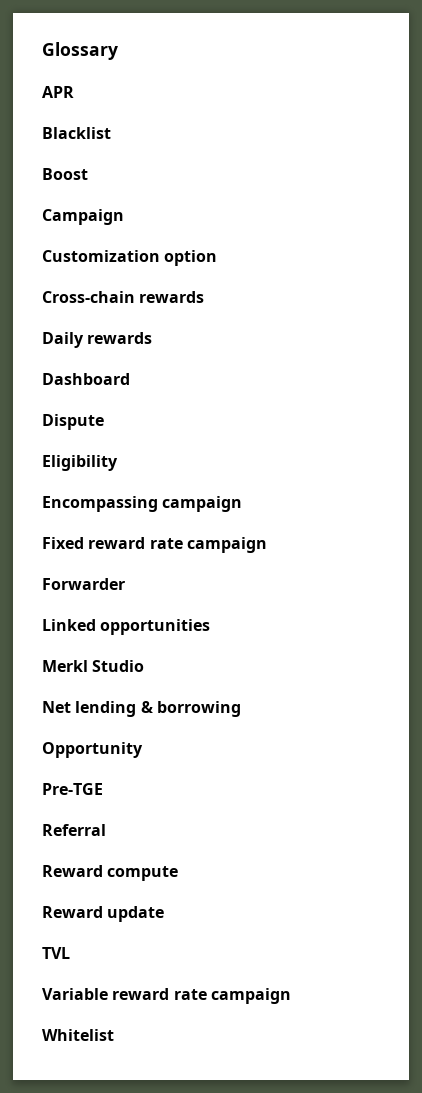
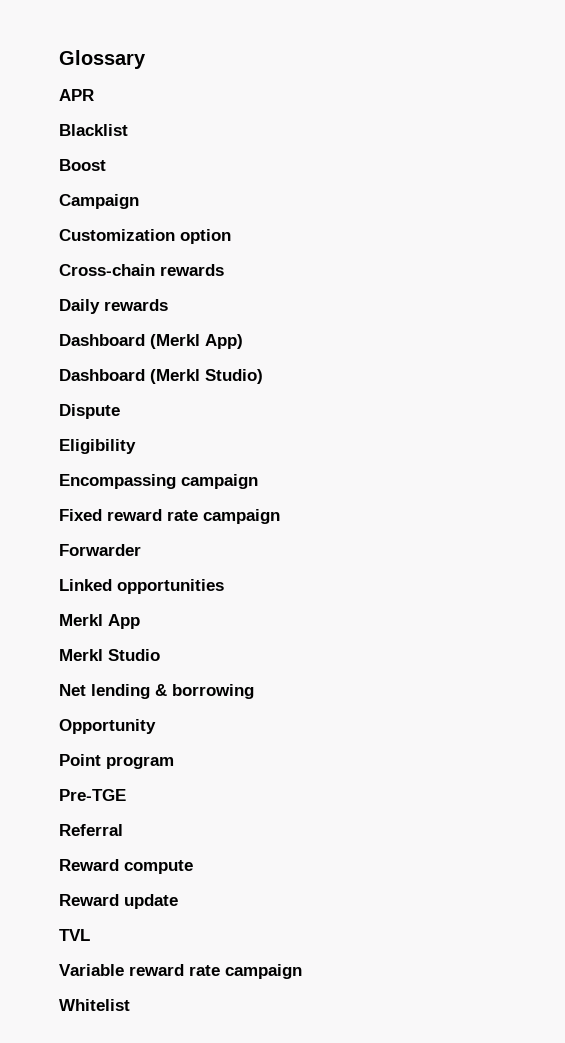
(130, 379) none -> [150,334,243,349] [59,369,263,384] (Merkl App) // Dashboard (Merkl Studio)
(211, 627) none -> [59,614,140,629] // Merkl App
(143, 750) none -> [59,754,174,769] // Point program

